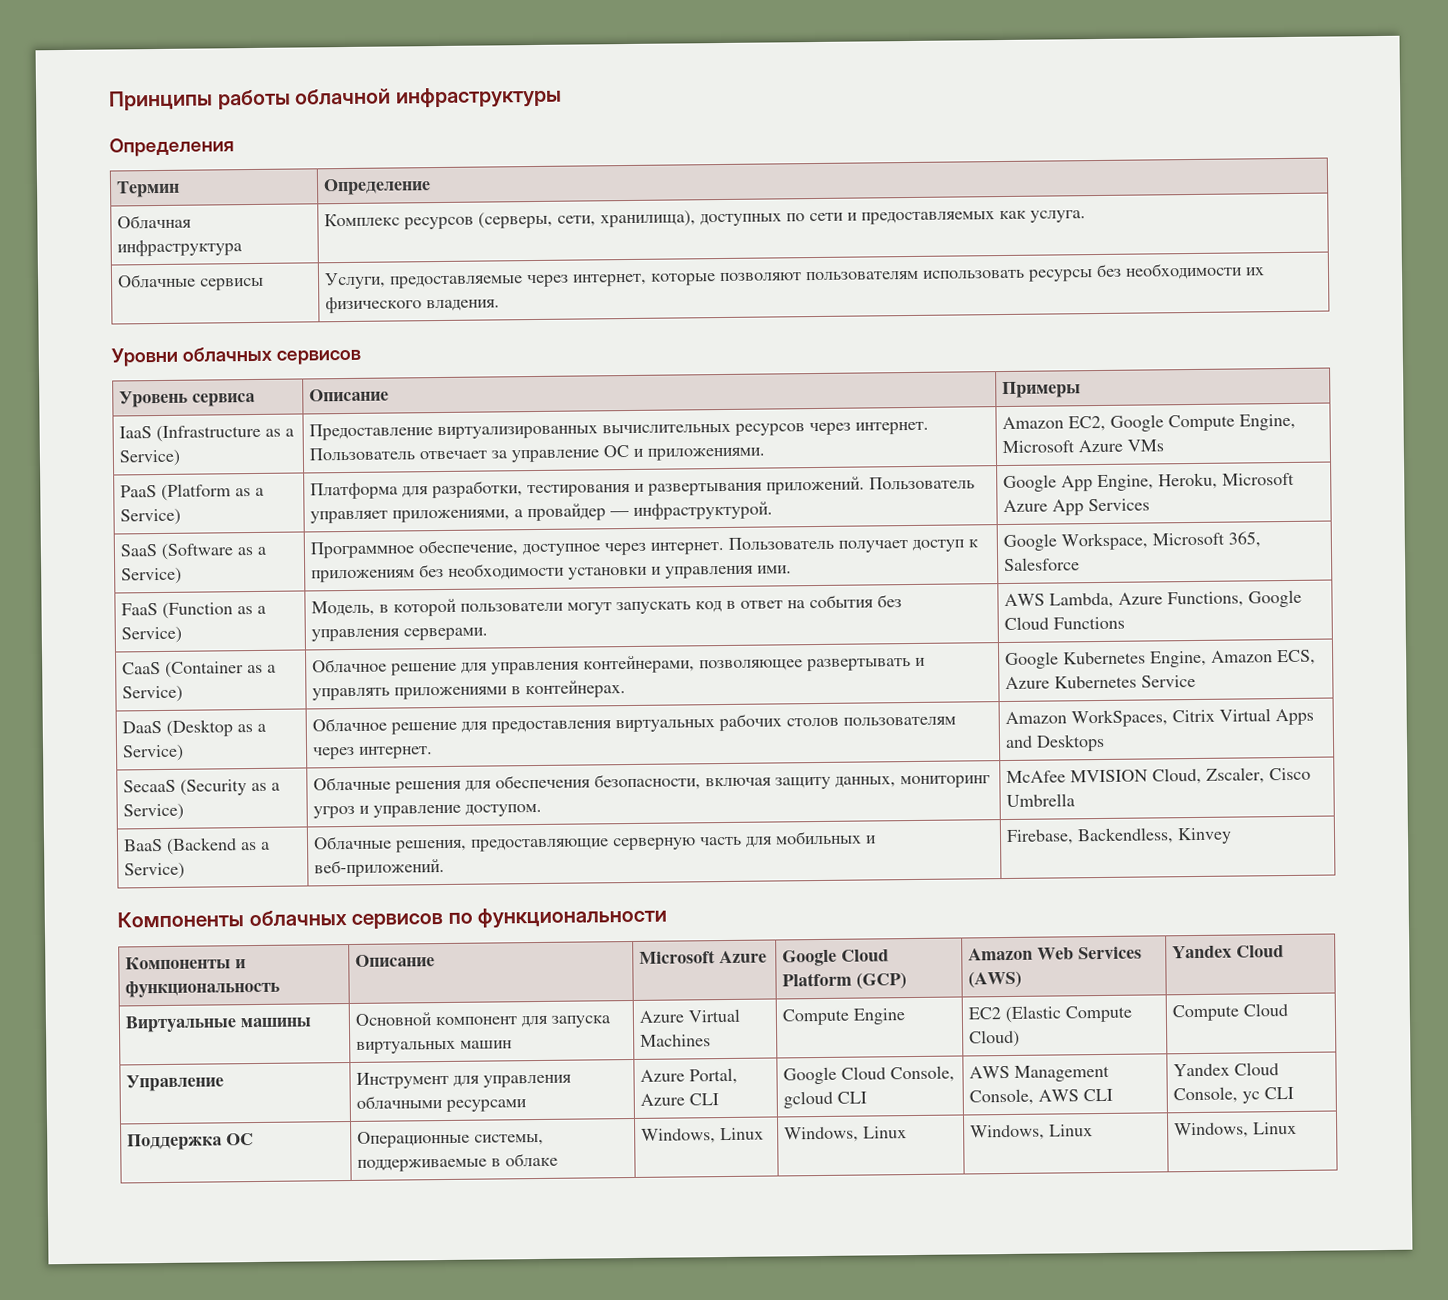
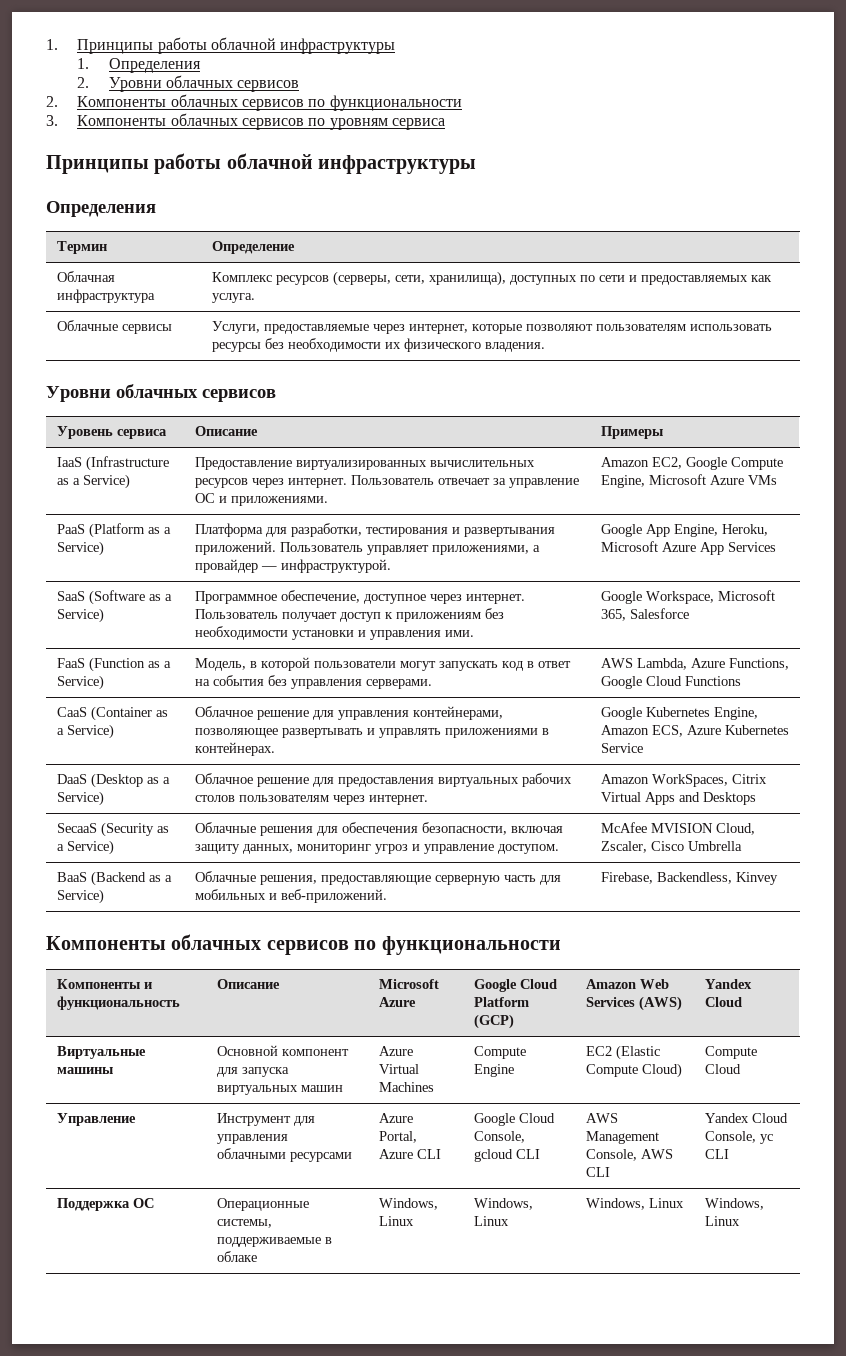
(109, 100) none -> [46,37,396,54] [77,58,201,73] [77,75,300,92] [46,94,462,111] [46,113,445,130] 1. Принципы работы облачной инфраструктуры // 1. Определения // 2. Уровни облачных сервисов // 2. Компоненты облачных сервисов по функциональности // 3. Компоненты облачных сервисов по уровням сервиса //

